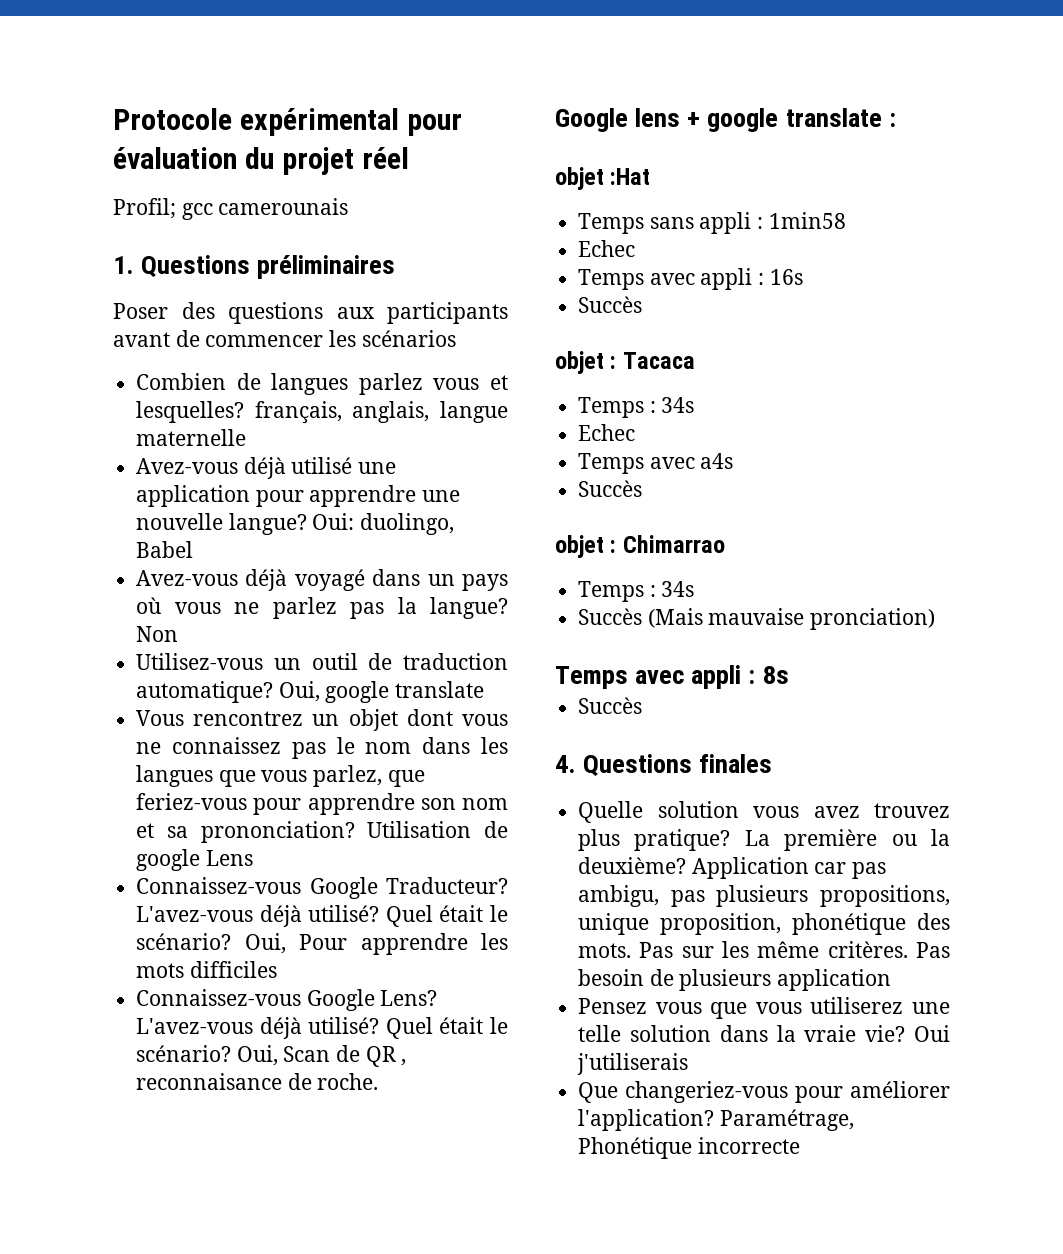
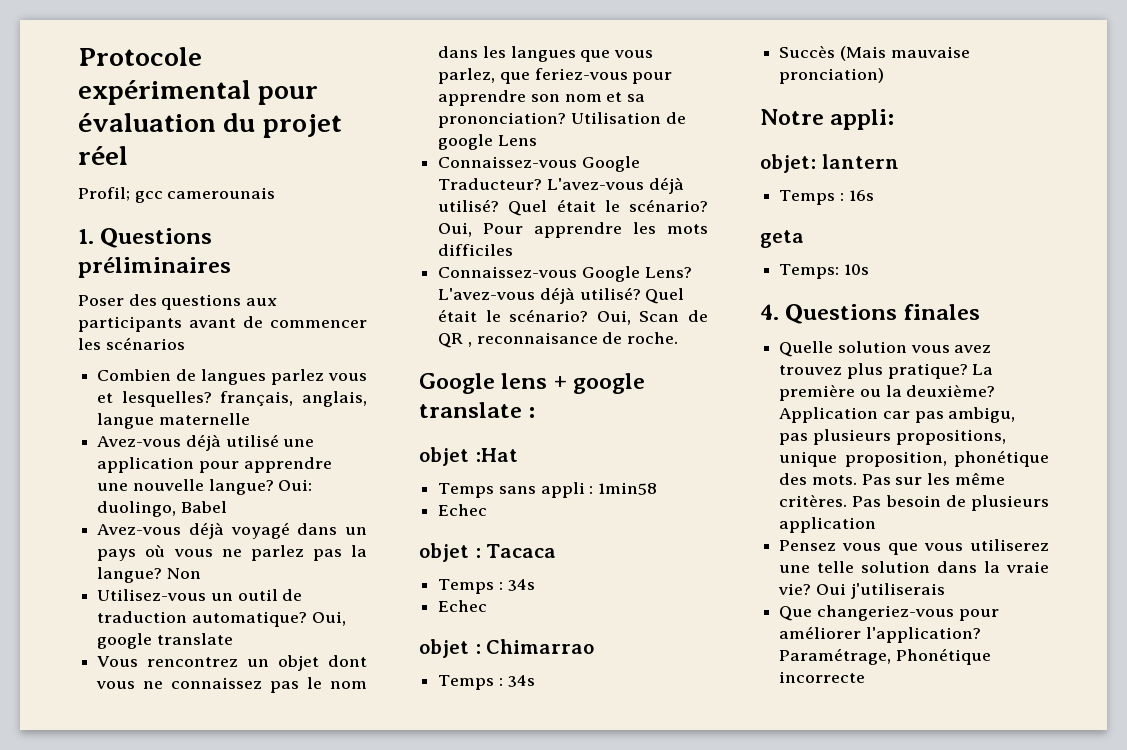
[578,268,803,290] [578,296,643,313] // Temps avec appli : 16s // Succès -> (488, 510) none
[578,453,734,474] [578,480,643,497] // Temps avec a4s // Succès -> (488, 606) none
[555,665,789,689] [578,697,643,714] Temps avec appli : 8s // Succès -> [760,109,895,130] [760,154,899,173] [779,190,874,205] [760,230,804,248] [779,264,869,279] Notre appli: // objet: lantern // Temps : 16s // geta // Temps: 10s

